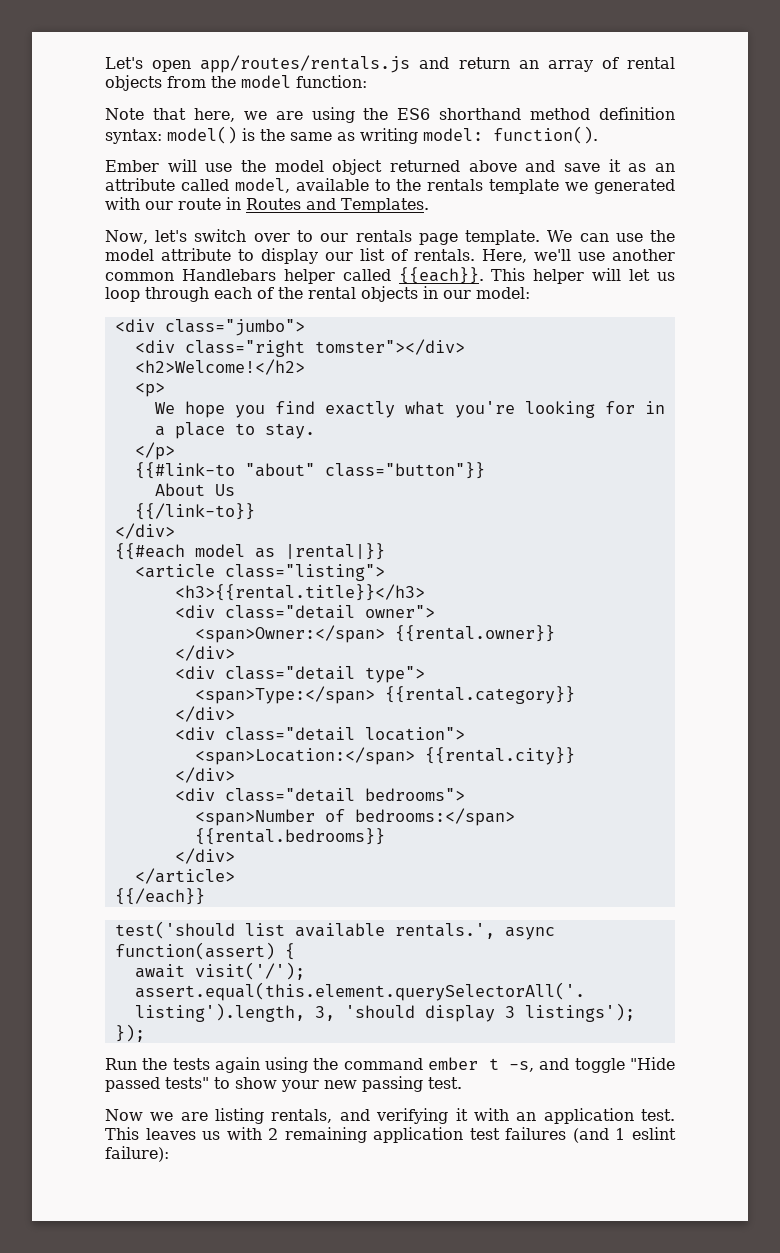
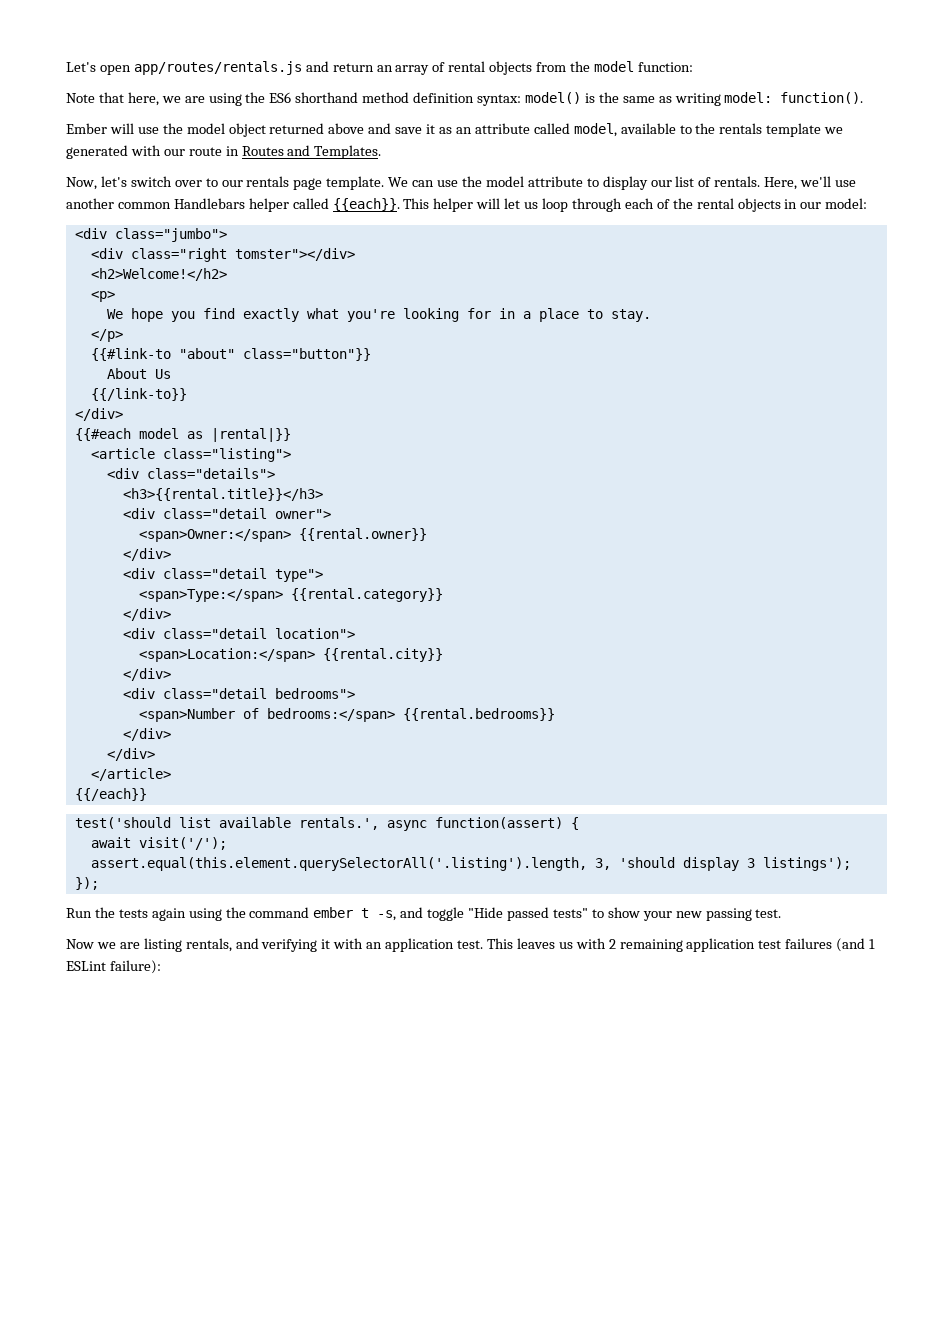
(385, 572) none -> [106,468,275,479] // <div class="details">
(235, 856) none -> [106,748,155,761] // </div>
[632,1127,676,1140] eslint -> [66,961,106,971] ESLint

